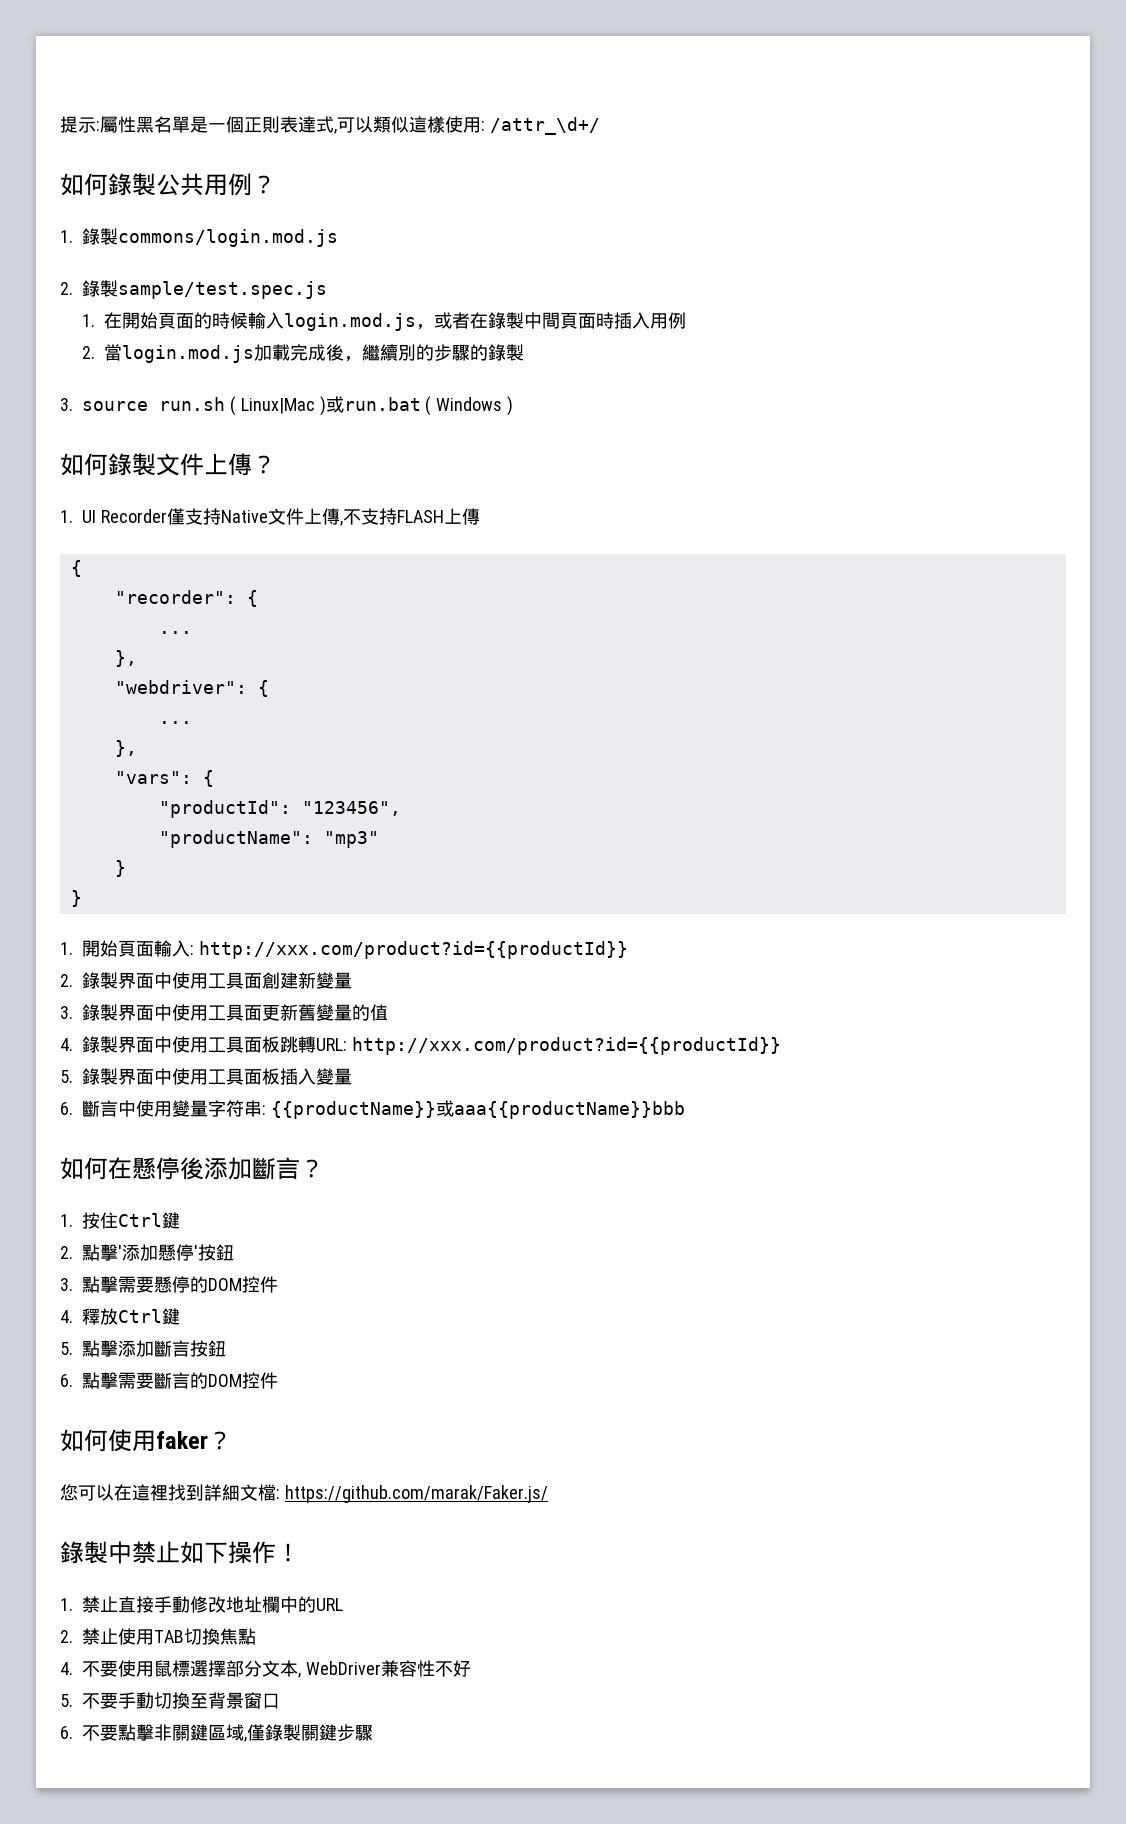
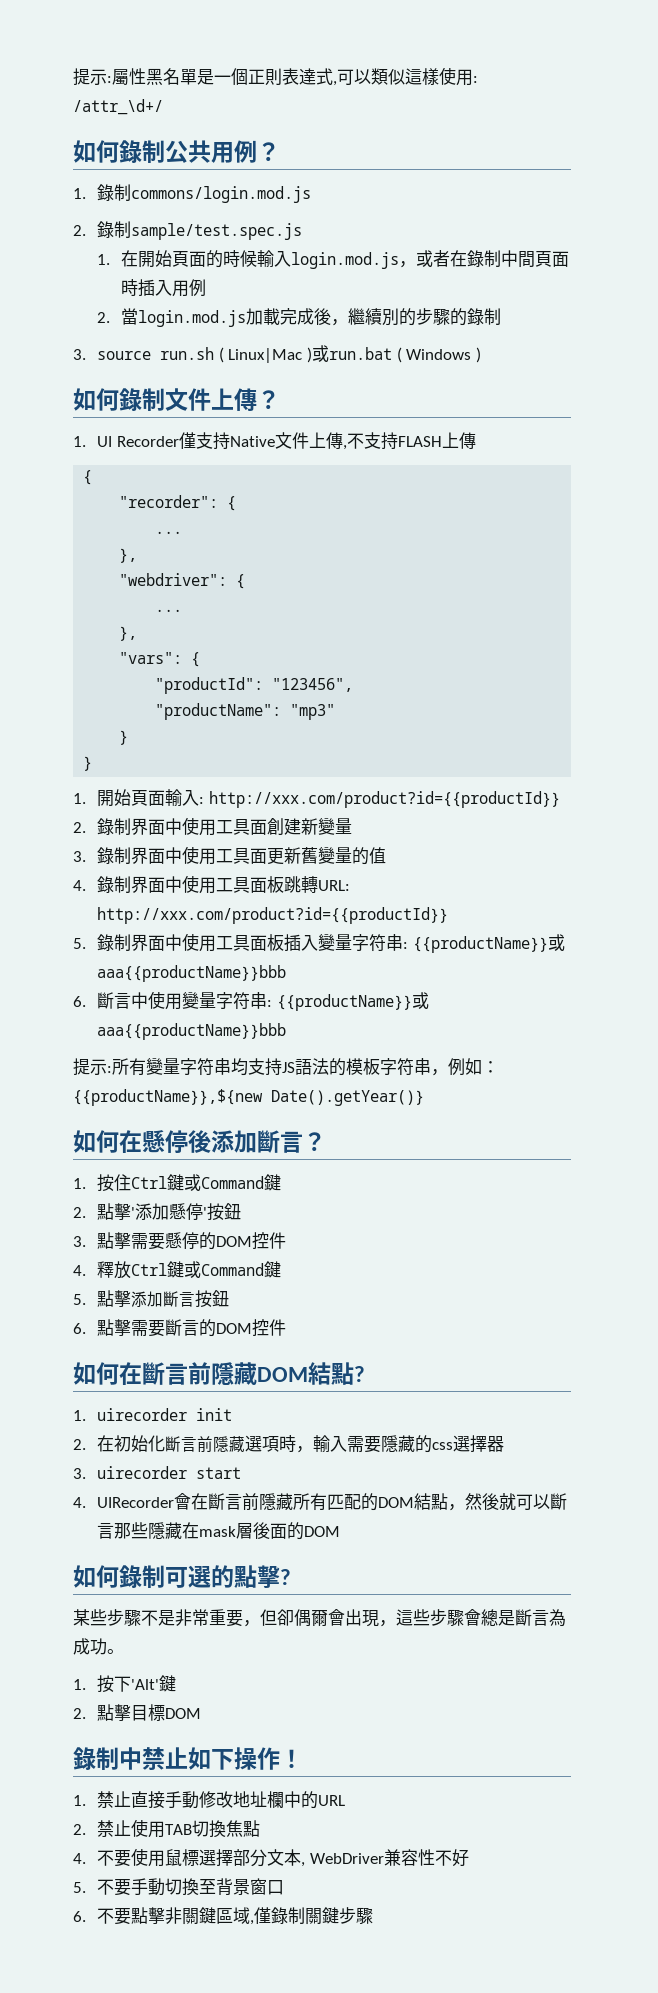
[132,173,156,196] 製 -> [142,140,165,163] 制
[100,228,118,245] 製 -> [114,184,132,201] 制
[100,280,118,297] 製 -> [114,221,132,238] 制
[505,312,524,329] 製 -> [484,250,502,267] 制
[505,344,524,361] 製 -> [484,308,502,325] 制
[132,453,156,476] 製 -> [142,388,165,411] 制
[100,972,118,989] 製 -> [114,818,132,835] 制
[100,1004,118,1021] 製 -> [114,847,132,864] 制
[100,1036,118,1053] 製 -> [114,876,132,893] 制
[100,1068,118,1085] 製 -> [114,934,132,951] 制
(352, 1076) none -> [352,934,565,953] [97,965,287,982] 字符串: {{productName}}或aaa{{productName}}bbb
(685, 1110) none -> [73,1057,499,1076] [73,1089,424,1106] // 提示:所有變量字符串均支持JS語法的模板字符串，例如：{{productName}},${new Date().getYear()}
(180, 1220) none -> [184,1174,282,1191] 或Command鍵
(180, 1316) none -> [184,1261,282,1278] 或Command鍵
[108,1429,232,1452] [60,1484,548,1503] [60,1541,108,1564] 使用faker？ // 您可以在這裡找到詳細文檔: https://github.com/marak/Faker.js/ // 錄製 -> [119,1362,365,1385] [73,1408,233,1421] [73,1435,505,1453] [73,1466,242,1479] [73,1493,568,1511] [97,1522,341,1540] [73,1565,291,1588] [73,1609,566,1627] [73,1638,124,1655] [73,1675,177,1693] [73,1704,202,1721] [73,1747,119,1770] 在斷言前隱藏DOM結點? // 1. uirecorder init // 2.在初始化斷言前隱藏選項時，輸入需要隱藏的css選擇器 // 3. uirecorder start // 4. UIRecorder會在斷言前隱藏所有匹配的DOM結點，然後就可以斷言那些隱藏在mask層後面的DOM // 如何錄制可選的點擊? // 某些步驟不是非常重要，但卻偶爾會出現，這些步驟會總是斷言為成功。 // 1.按下'Alt'鍵 // 2.點擊目標DOM // 錄制
[283,1724,301,1741] 製 -> [288,1907,306,1924] 制

